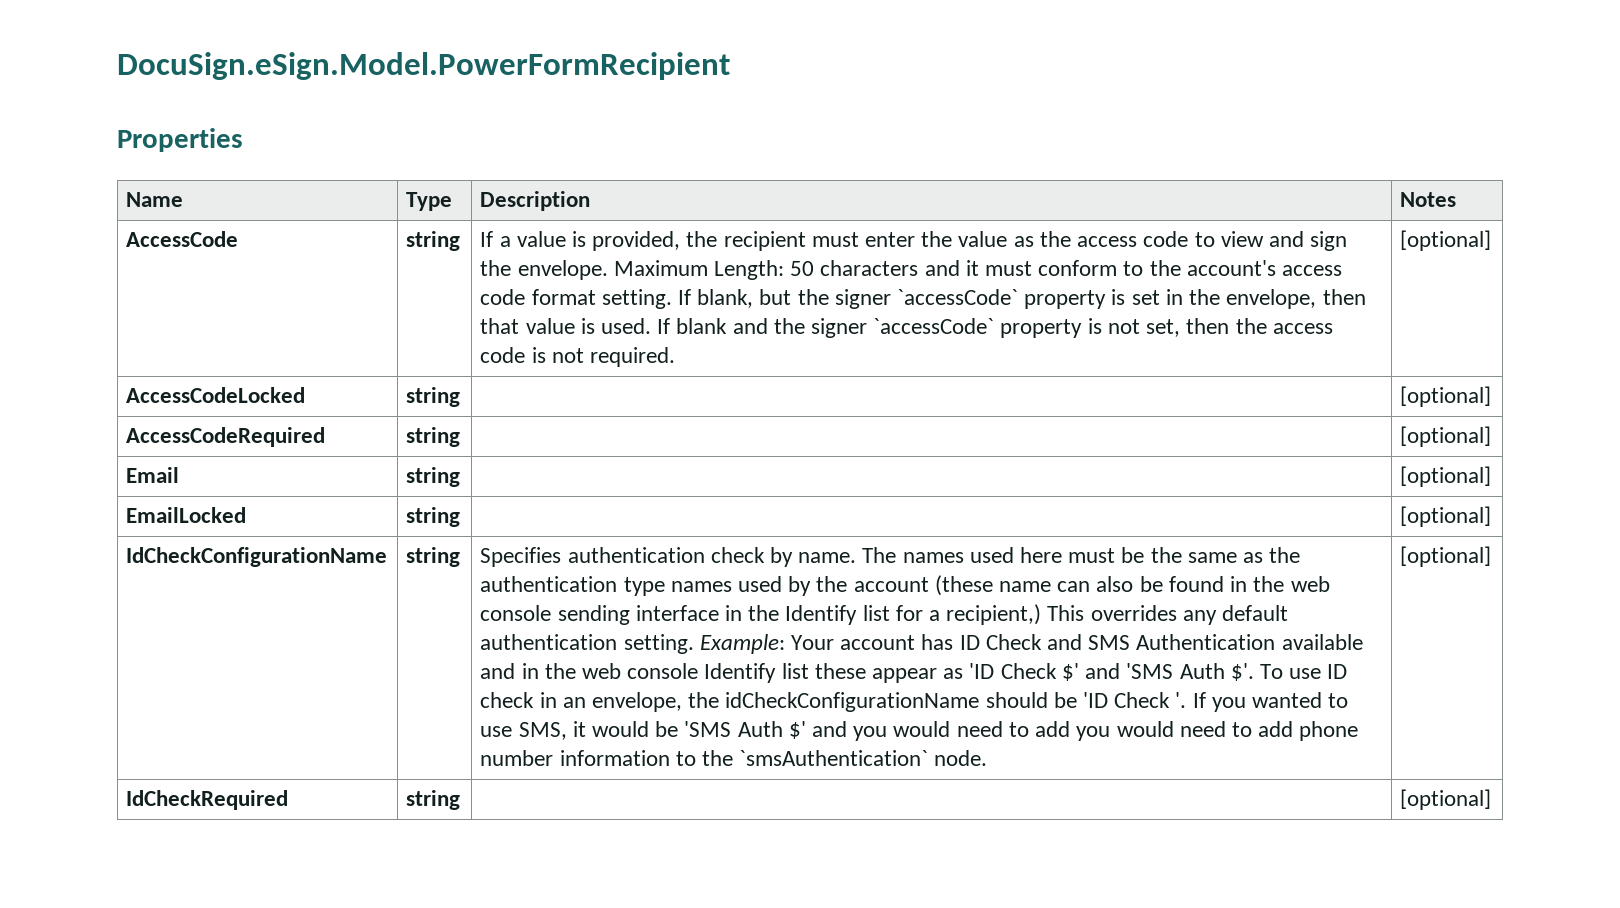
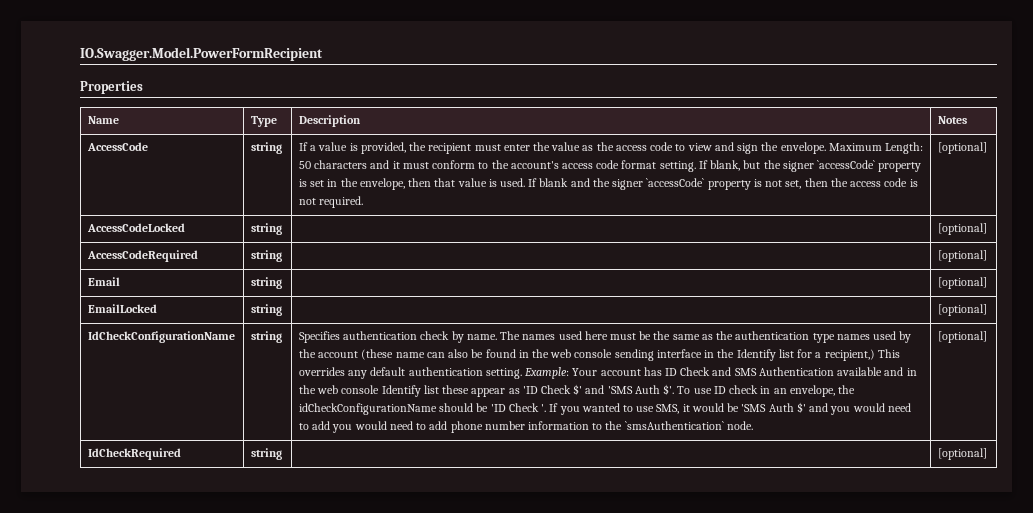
[117,52,730,80] DocuSign.eSign.Model.PowerFormRecipient -> [80,47,323,61] IO.Swagger.Model.PowerFormRecipient

